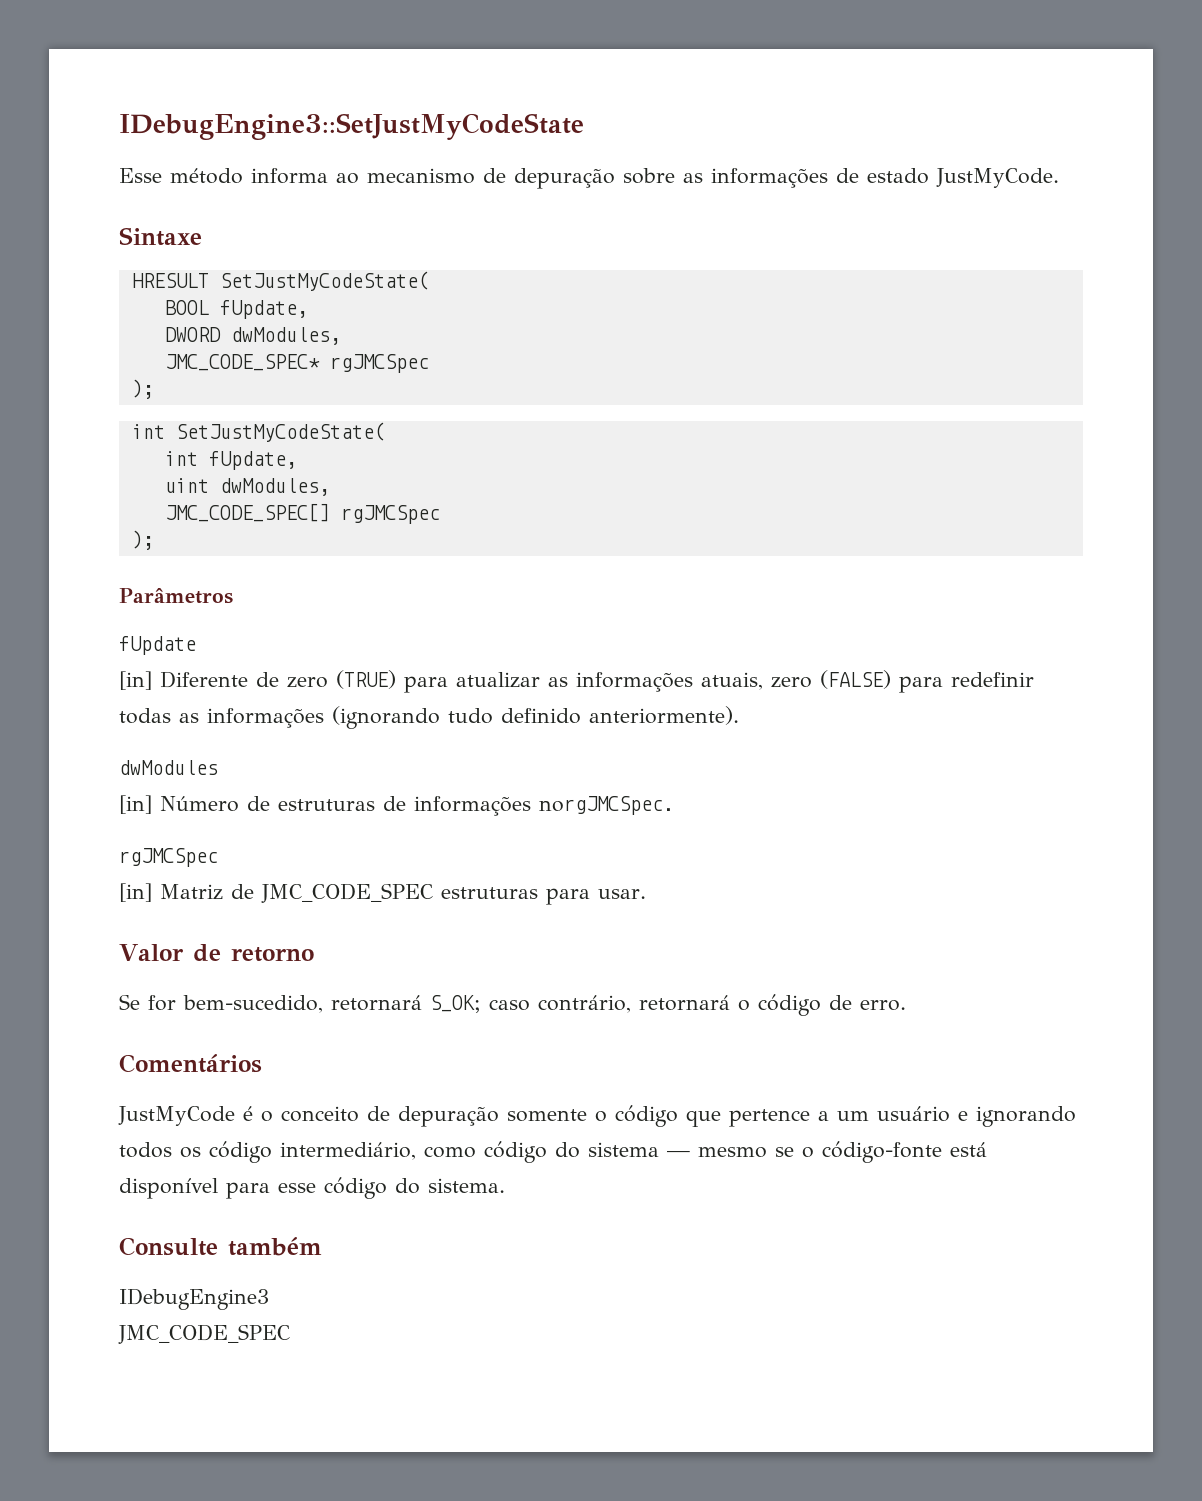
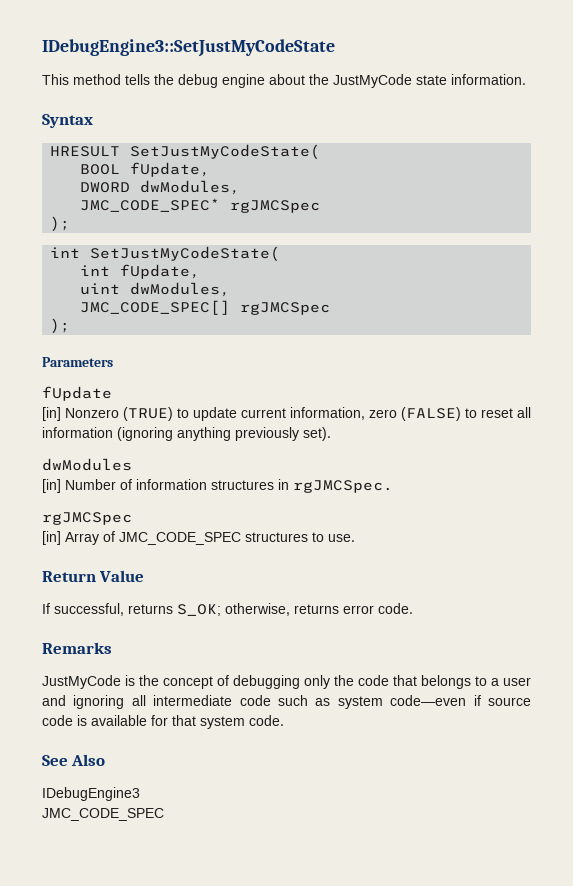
[119,168,1059,189] [119,227,202,246] Esse método informa ao mecanismo de depuração sobre as informações de estado JustMyCode. // Sintaxe -> [42,74,526,88] [42,114,93,128] This method tells the debug engine about the JustMyCode state information. // Syntax
[119,588,233,604] Parâmetros -> [42,357,113,367] Parameters
[160,670,1034,693] [119,706,739,729] [119,760,218,775] [119,795,674,816] [119,848,218,867] [119,883,646,905] [119,944,314,962] [119,994,906,1016] [119,1054,262,1073] [118,1105,1076,1127] [119,1141,987,1163] [119,1177,505,1199] [119,1237,322,1256] Diferente de zero (TRUE) para atualizar as informações atuais, zero (FALSE) para redefinir todas as informações (ignorando tudo definido anteriormente). // dwModules // [in] Número de estruturas de informações norgJMCSpec. // rgJMCSpec // [in] Matriz de JMC_CODE_SPEC estruturas para usar. // Valor de retorno // Se for bem-sucedido, retornará S_OK; caso contrário, retornará o código de erro. // Comentários // JustMyCode é o conceito de depuração somente o código que pertence a um usuário e ignorando todos os código intermediário, como código do sistema — mesmo se o código-fonte está disponível para esse código do sistema. // Consulte também -> [65,407,531,421] [42,427,331,441] [42,458,132,471] [42,479,393,493] [42,512,132,525] [42,531,355,545] [42,570,145,582] [42,603,413,616] [42,642,112,654] [42,675,531,689] [42,695,531,709] [42,715,284,729] [42,754,106,766] Nonzero (TRUE) to update current information, zero (FALSE) to reset all information (ignoring anything previously set). // dwModules // [in] Number of information structures in rgJMCSpec. // rgJMCSpec // [in] Array of JMC_CODE_SPEC structures to use. // Return Value // If successful, returns S_OK; otherwise, returns error code. // Remarks // JustMyCode is the concept of debugging only the code that belongs to a user and ignoring all intermediate code such as system code—even if source code is available for that system code. // See Also

